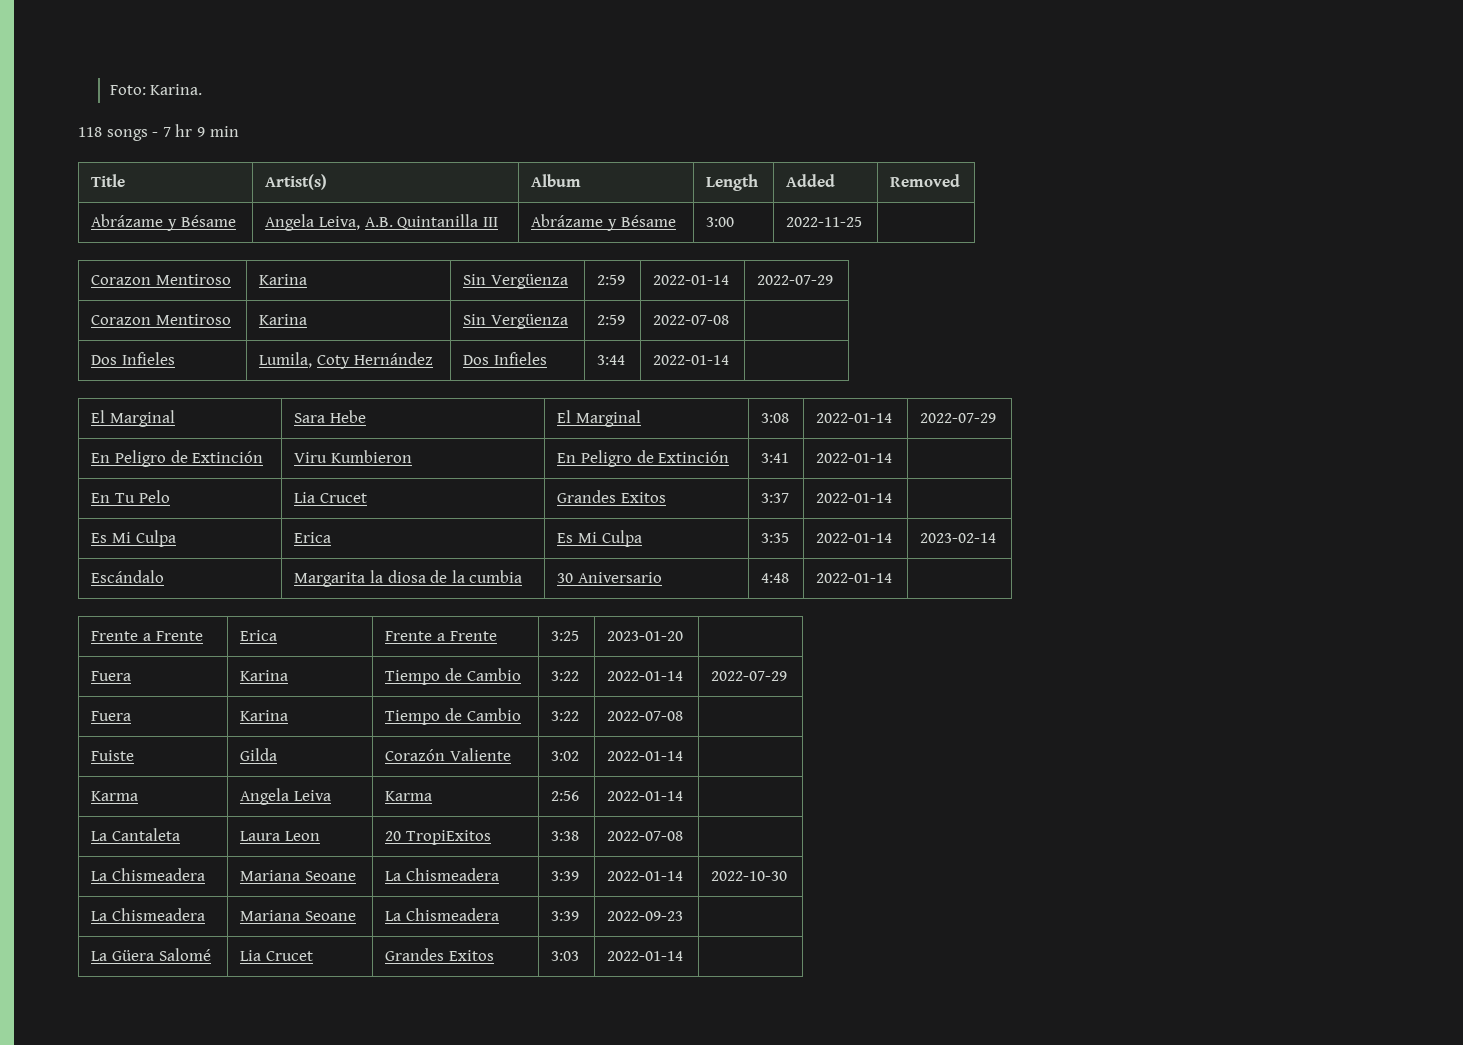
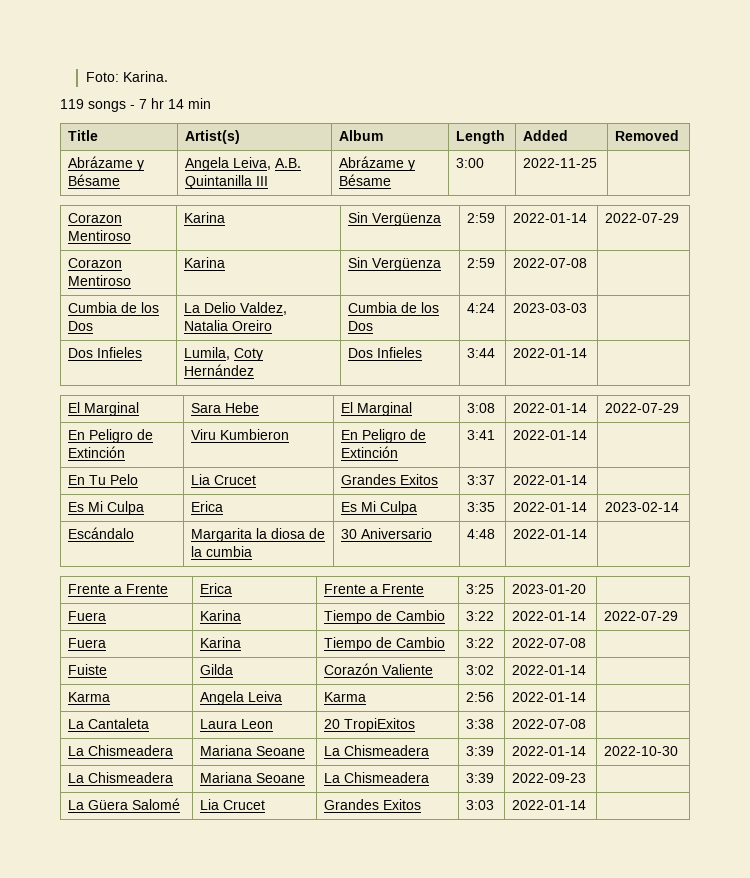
[78,127,102,137] 118 -> [60,99,84,109] 119
[196,127,205,137] 9 -> [168,99,184,109] 14
(730, 320) none -> [68,302,160,313] [68,321,94,331] [184,302,288,315] [184,320,273,331] [348,302,440,313] [348,321,374,331] [467,303,496,313] [513,303,588,313] // Cumbia de los Dos | La Delio Valdez, Natalia Oreiro | Cumbia de los Dos | 4:24 | 2023-03-03 |

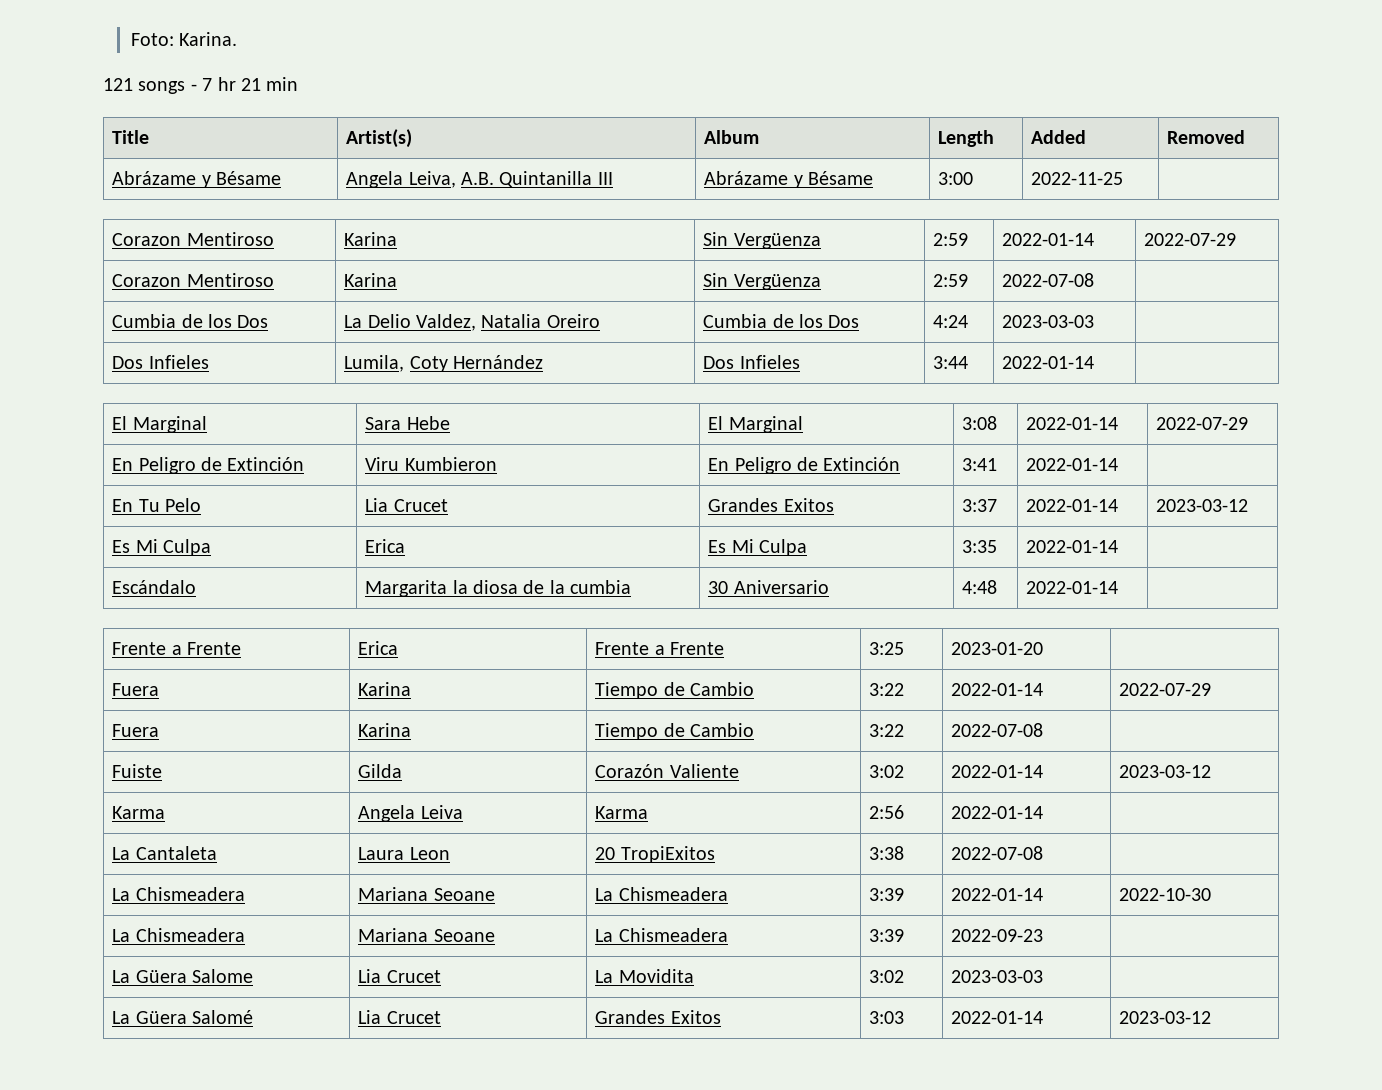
[60,99,84,109] 119 -> [103,78,133,91] 121
[168,99,184,109] 14 -> [241,78,261,91] 21
(588, 480) none -> [1156,499,1249,512] 2023-03-12
[605,502,680,512] 2023-02-14 -> (1119, 546) none
(587, 670) none -> [1119,765,1212,778] 2023-03-12
(587, 778) none -> [112,969,254,983] [358,969,441,983] [595,969,694,983] [869,970,905,983] [951,970,1044,983] // La Güera Salome | Lia Crucet | La Movidita | 3:02 | 2023-03-03 |
(587, 805) none -> [1119,1011,1212,1024] 2023-03-12

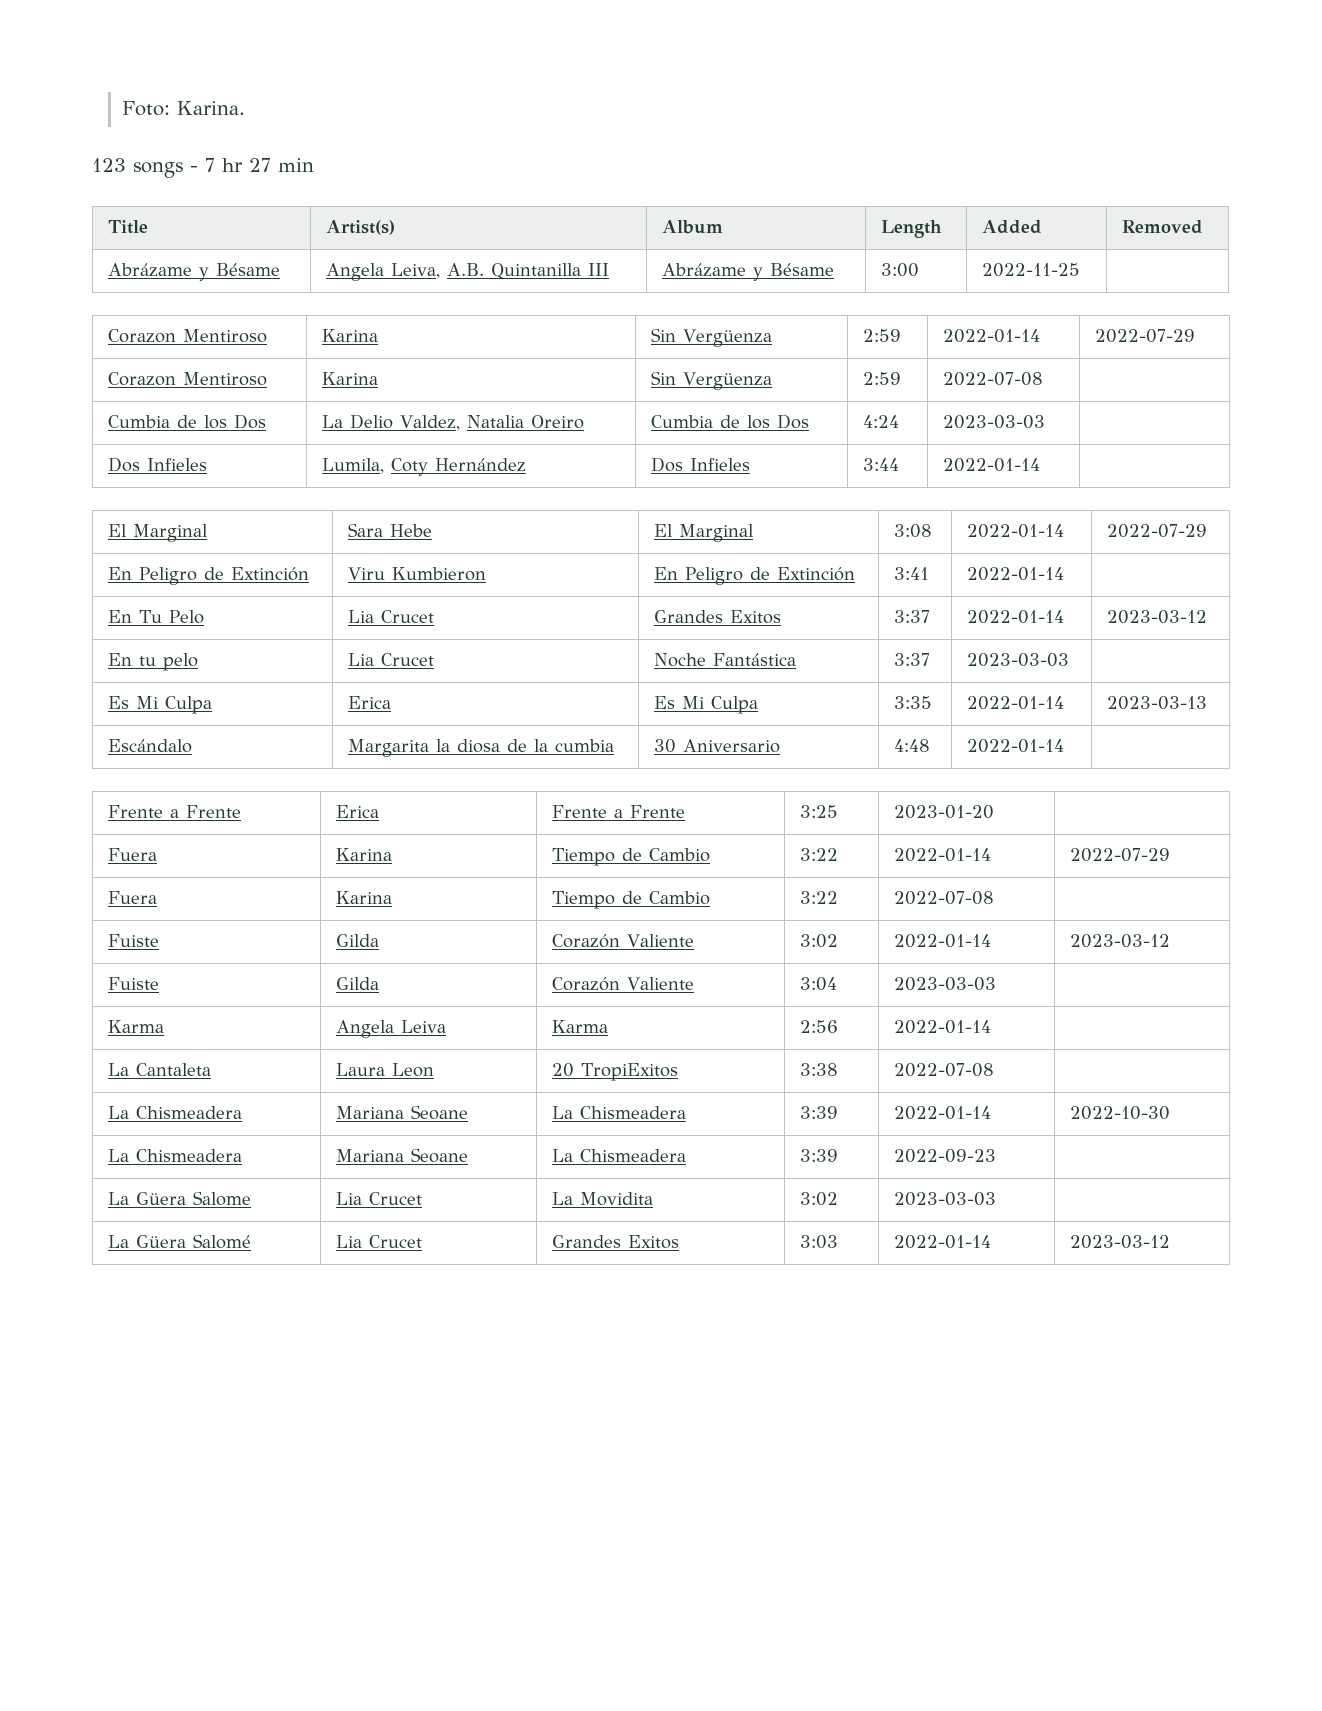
[103,78,133,91] 121 -> [92,158,126,172] 123
[241,78,261,91] 21 -> [249,158,271,172] 27
(1249, 505) none -> [108,653,199,671] [348,653,435,666] [654,653,797,667] [894,653,931,666] [967,653,1070,667] // En tu pelo | Lia Crucet | Noche Fantástica | 3:37 | 2023-03-03 |
(1119, 546) none -> [1107,696,1208,710] 2023-03-13
(1212, 771) none -> [108,977,160,990] [336,977,380,990] [552,977,695,991] [800,977,838,991] [894,977,997,991] // Fuiste | Gilda | Corazón Valiente | 3:04 | 2023-03-03 |

